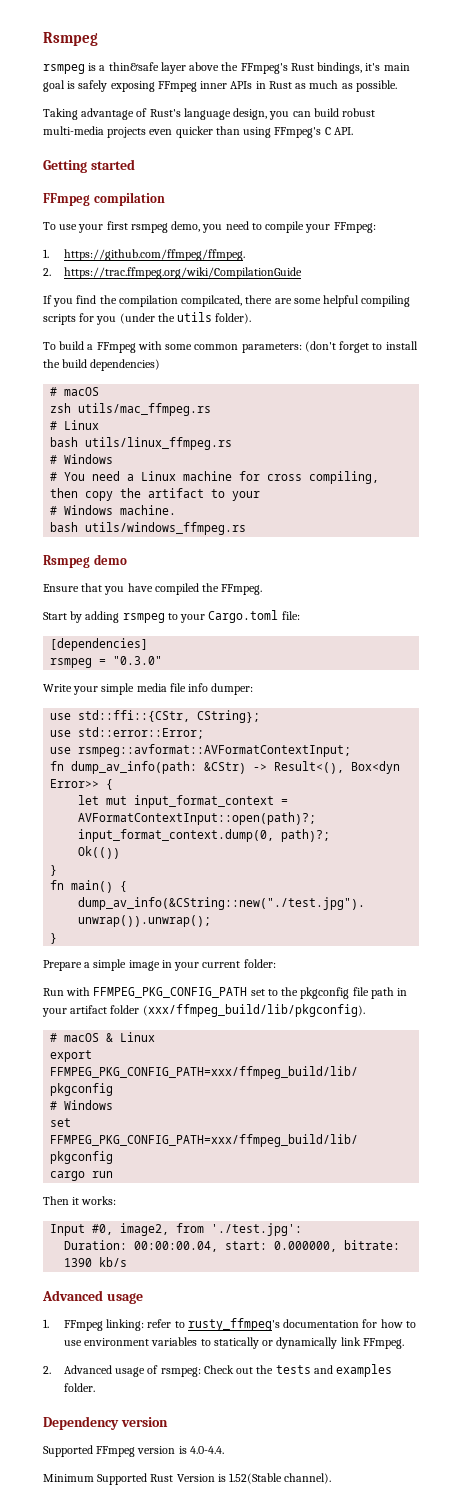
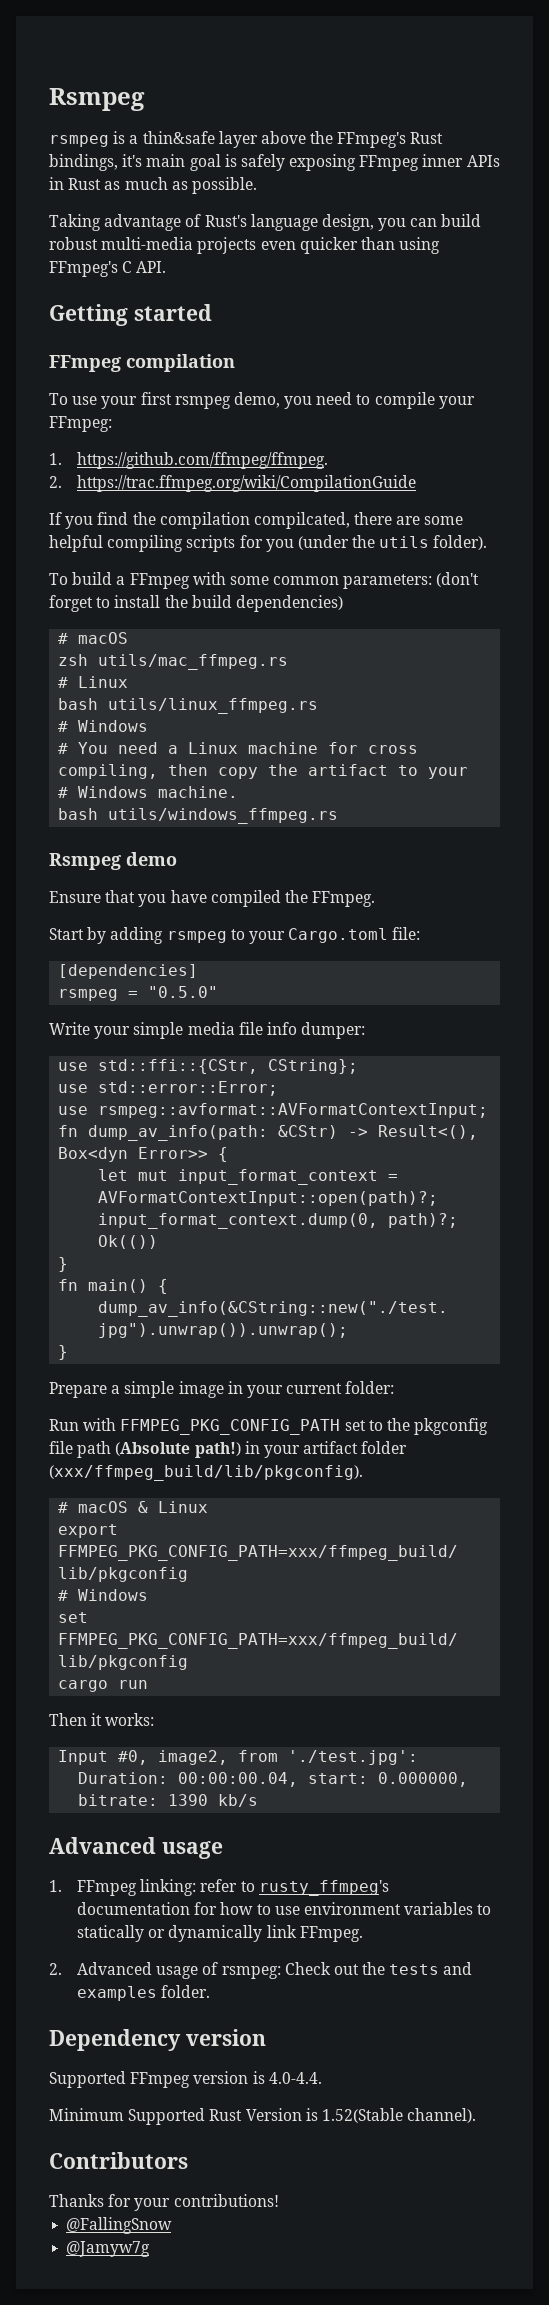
[113,656,163,665] "0.3.0" -> [148,986,219,998] "0.5.0"
(394, 993) none -> [115,1442,241,1458] (Absolute path!)
(332, 1478) none -> [49,2152,188,2169] [49,2194,279,2211] [66,2217,173,2234] [66,2241,151,2257] // Contributors // Thanks for your contributions! // @FallingSnow // @Jamyw7g

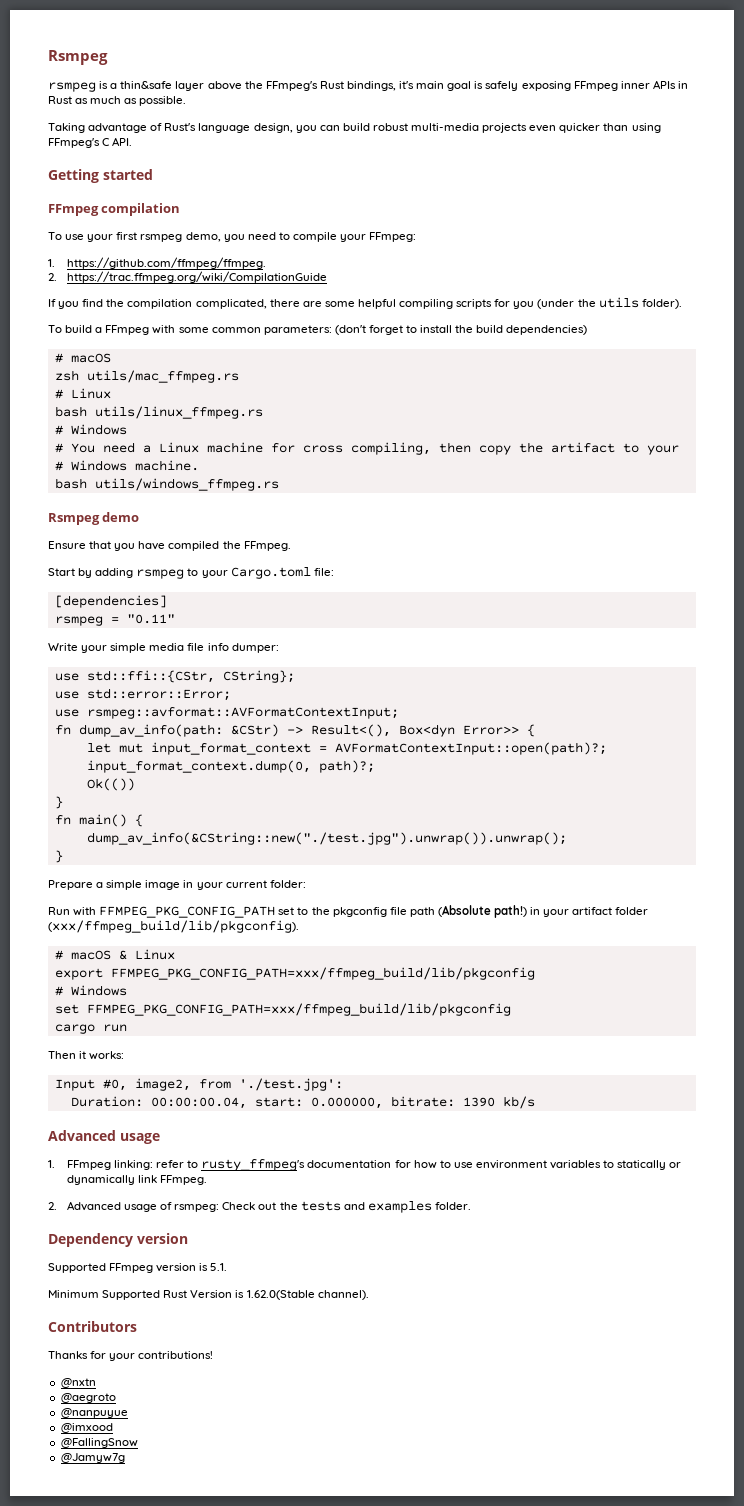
[253,512,350,529] compilcated, -> [195,299,267,309] complicated,
[148,986,219,998] "0.5.0" -> [126,614,175,624] "0.11"
[268,2072,322,2084] 4.0-4.4. -> [210,1263,228,1271] 5.1.
[321,2108,403,2123] 1.52(Stable -> [246,1290,315,1300] 1.62.0(Stable
(279, 2200) none -> [60,1378,96,1388] [60,1393,116,1403] [60,1408,128,1418] [60,1423,113,1433] // @nxtn // @aegroto // @nanpuyue // @imxood

